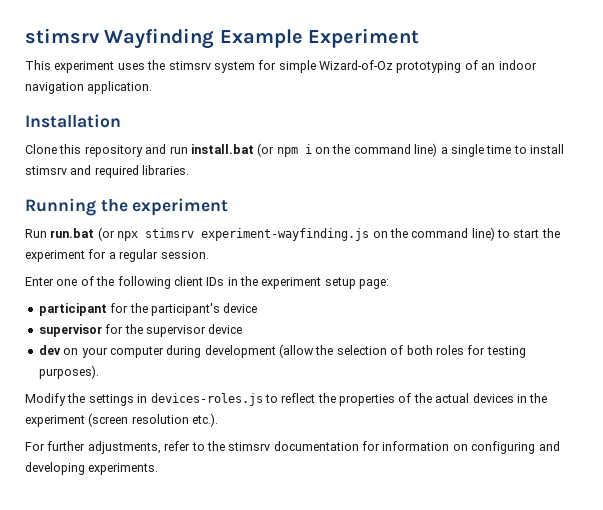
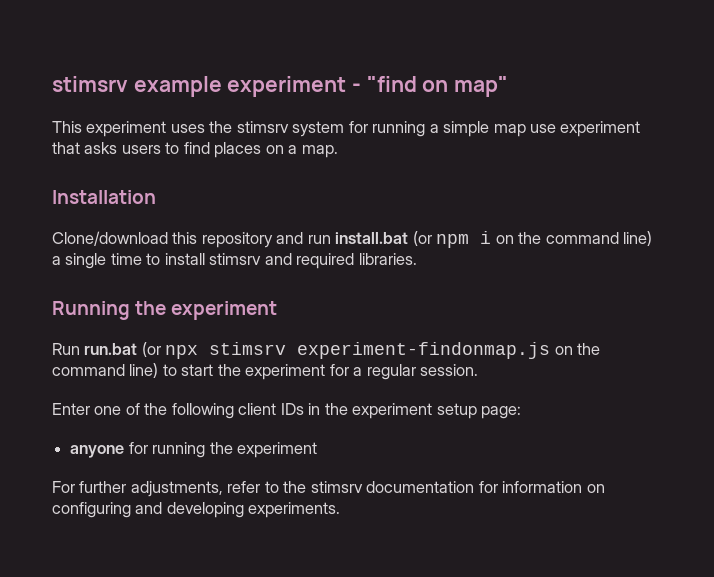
[25,28,420,49] stimsrv Wayfinding Example Experiment -> [52,76,509,97] stimsrv example experiment - "find on map"
[278,60,537,73] [25,81,153,94] simple Wizard-of-Oz prototyping of an indoor navigation application. -> [372,121,641,137] [52,142,338,158] running a simple map use experiment that asks users to find places on a map.
[25,144,57,154] Clone -> [52,231,168,246] Clone/download
[201,228,370,241] experiment-wayfinding.js -> [297,342,551,359] experiment-findonmap.js
[38,303,258,316] [38,324,243,337] [38,344,526,358] [38,365,99,379] [25,393,548,406] [25,413,219,427] participant for the participant's device // supervisor for the supervisor device // dev on your computer during development (allow the selection of both roles for testing purposes). // Modify the settings in devices-roles.js to reflect the properties of the actual devices in the experiment (screen resolution etc.). -> [70,442,317,458] anyone for running the experiment

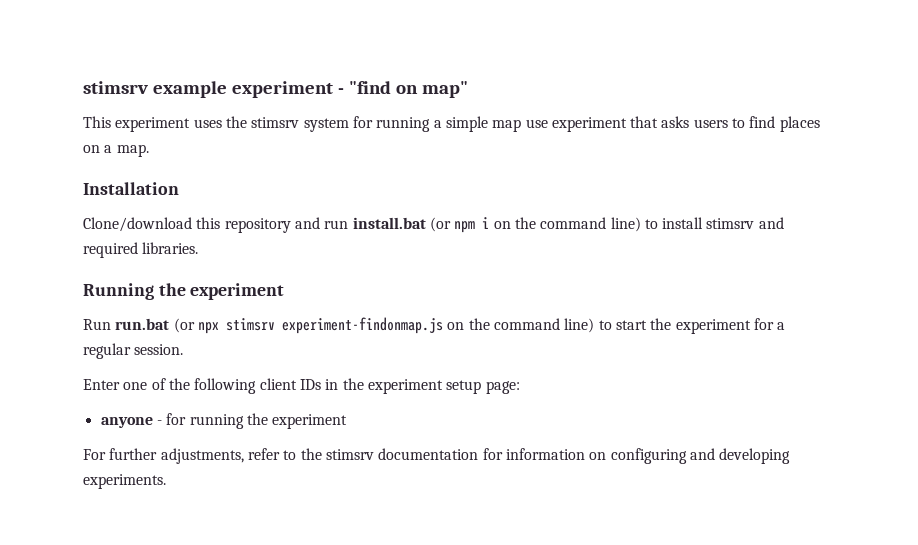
[52,253,142,269] a single time -> (641, 224) none
(125, 451) none -> [156,420,162,425] -

